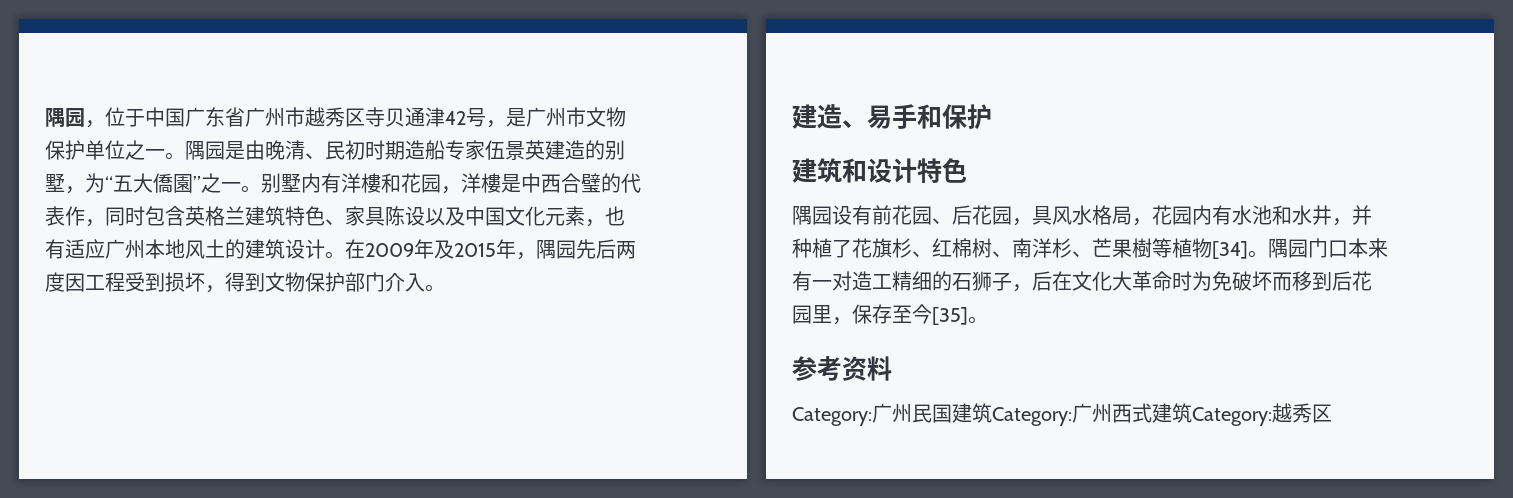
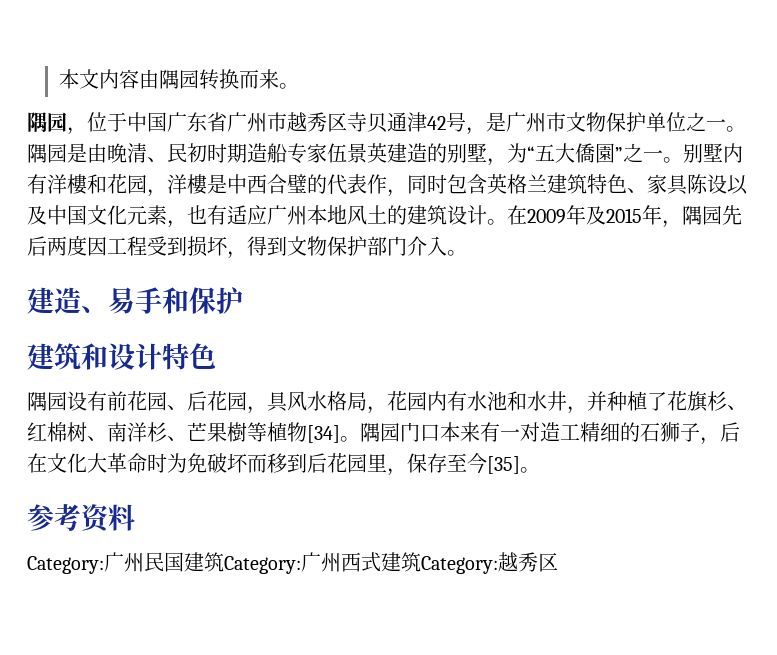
(45, 117) none -> [59,69,300,90] 本文内容由隅园转换而来。 //

